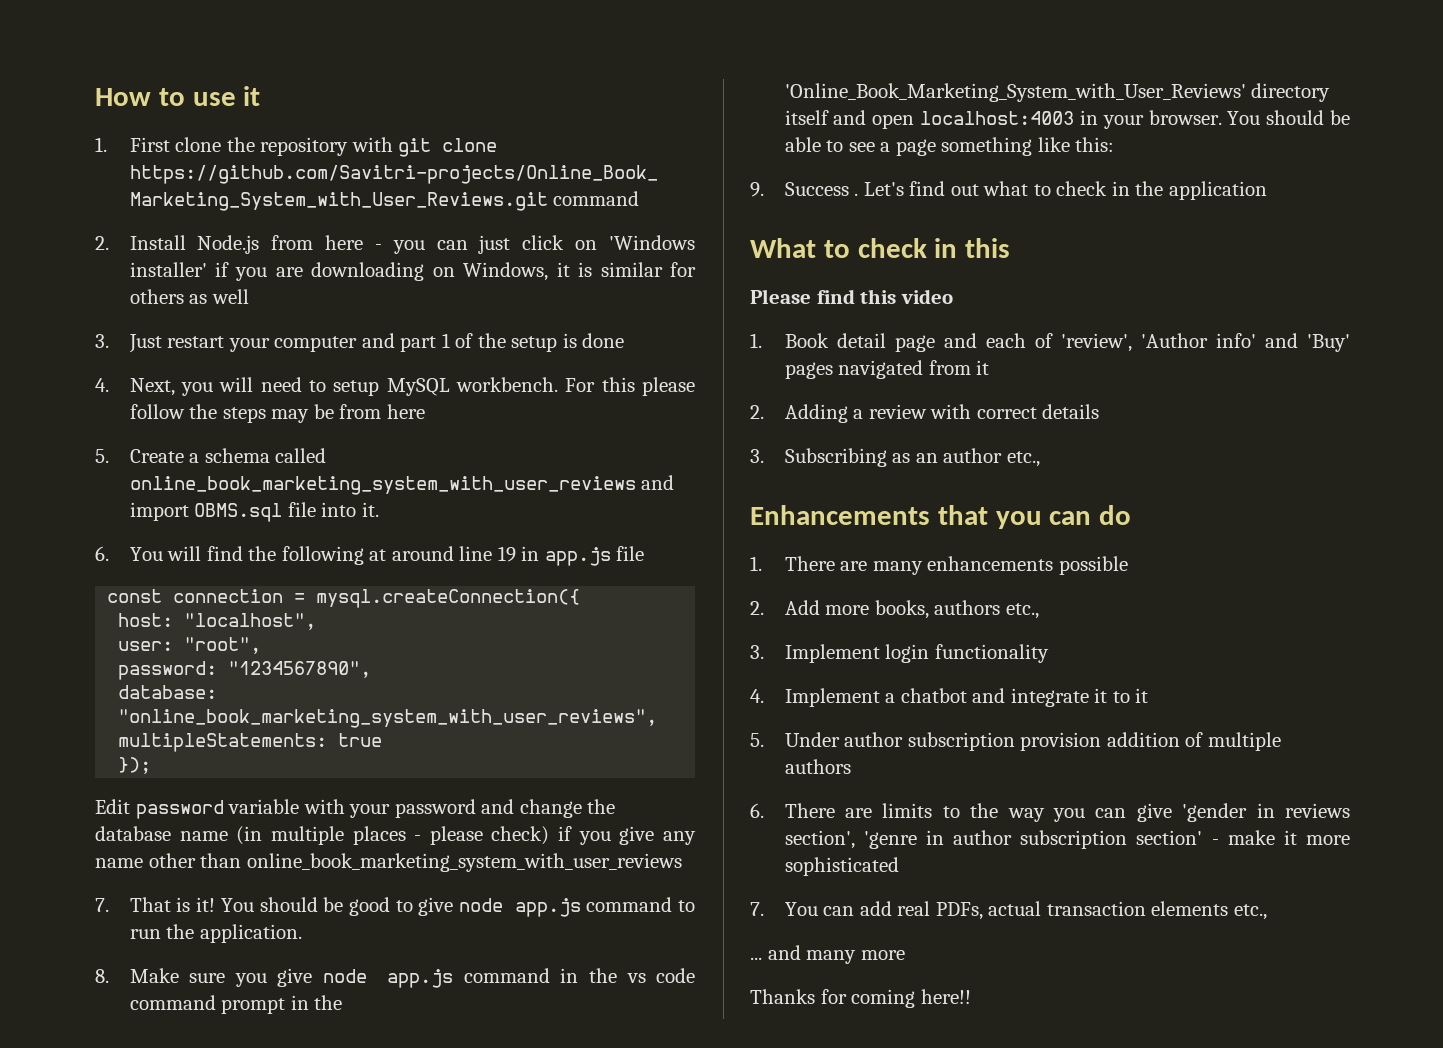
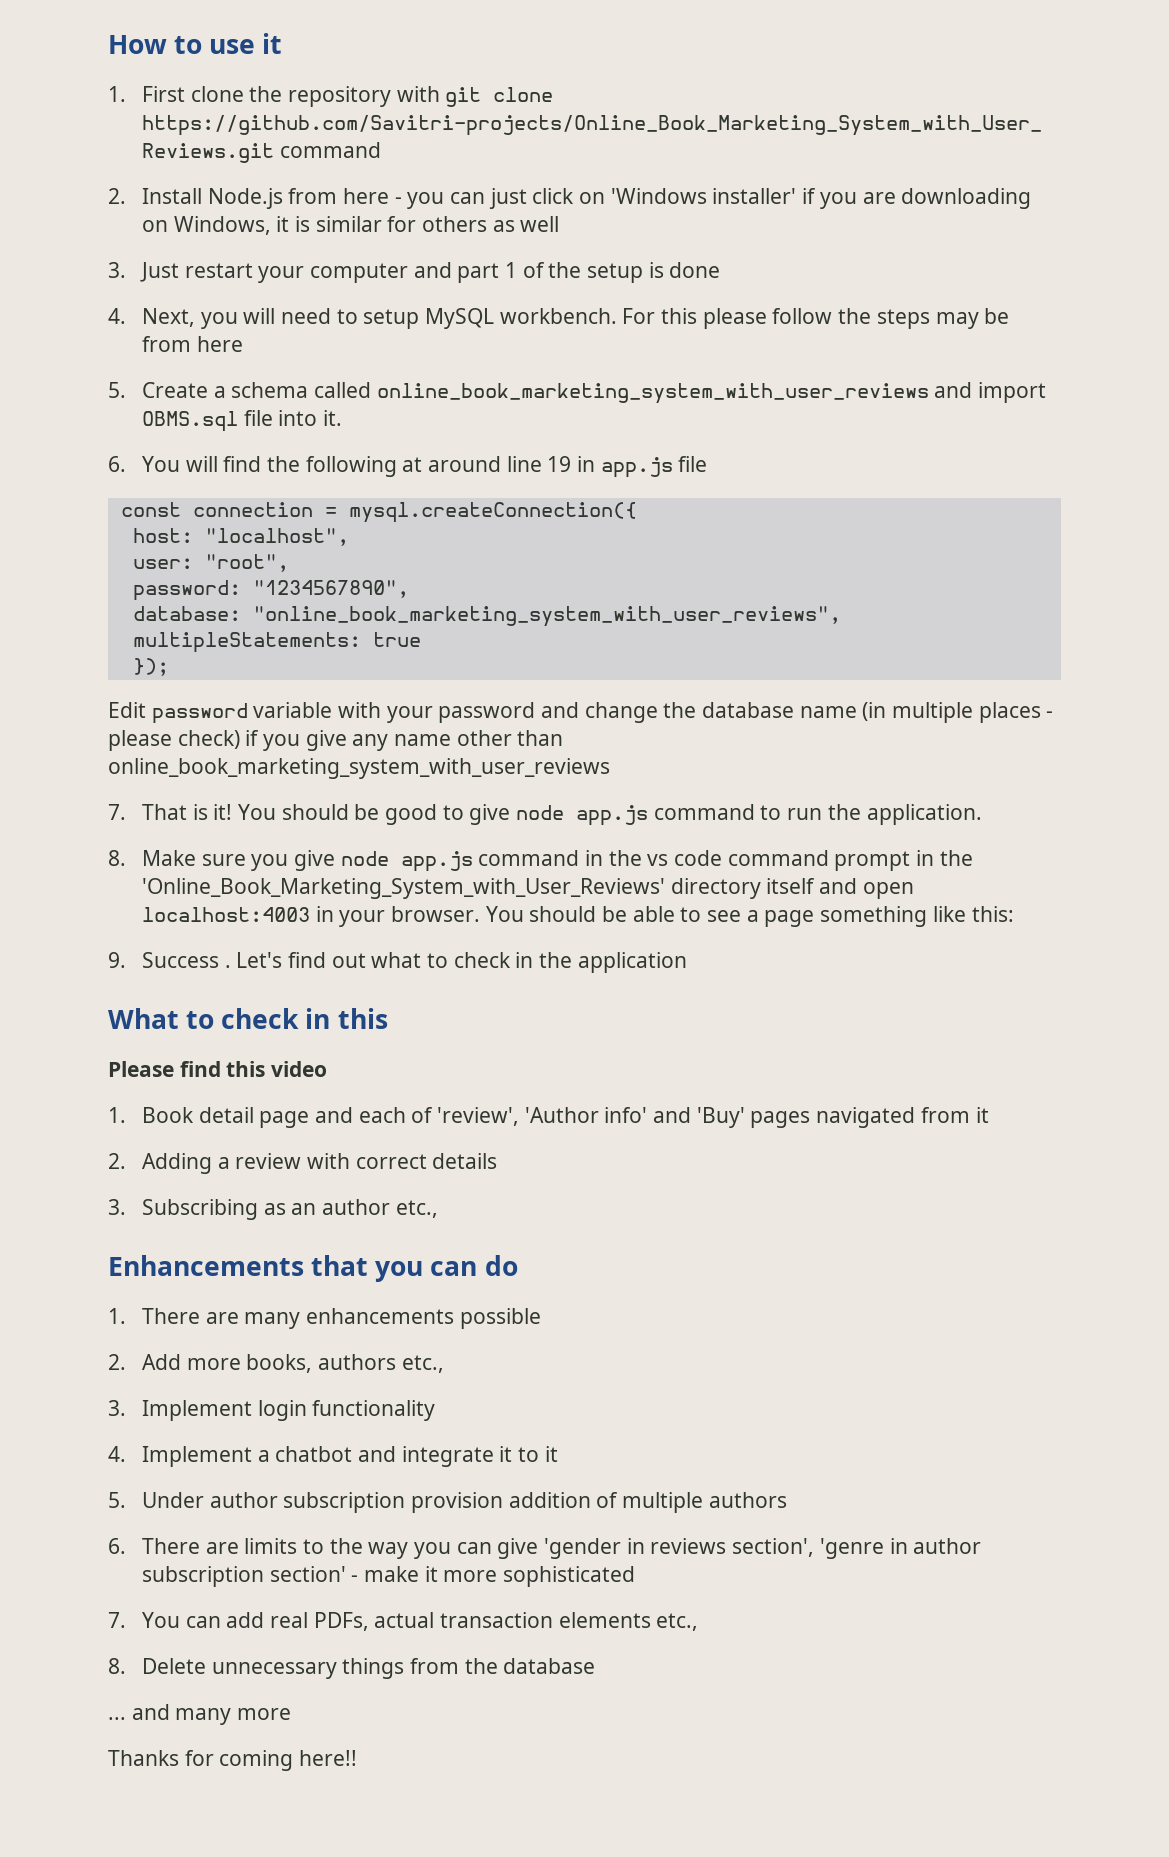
(1267, 912) none -> [108,1658,596,1679] // 8. Delete unnecessary things from the database

